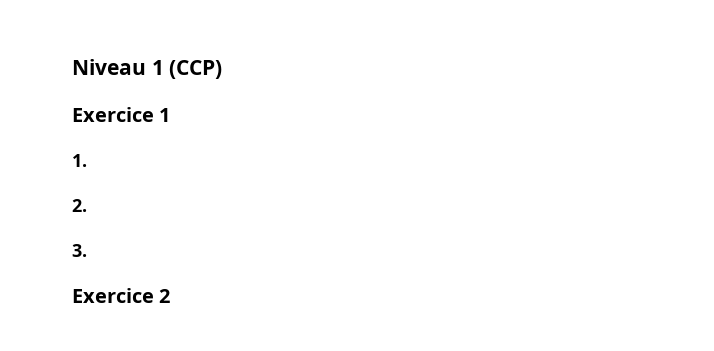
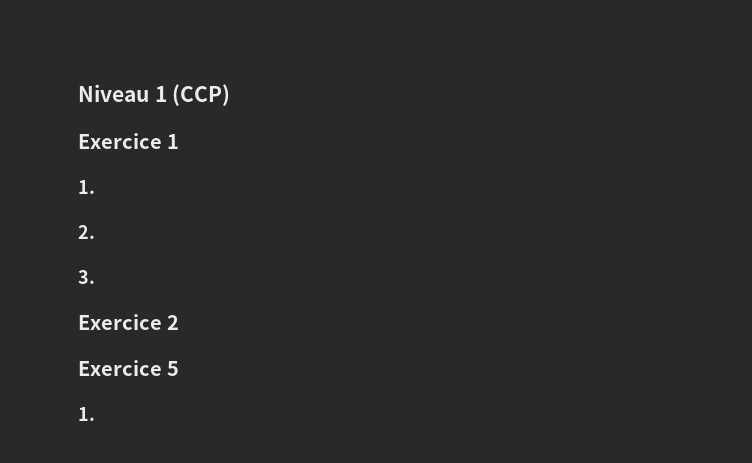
(171, 296) none -> [78,360,180,376] [78,407,95,421] // Exercice 5 // 1.

